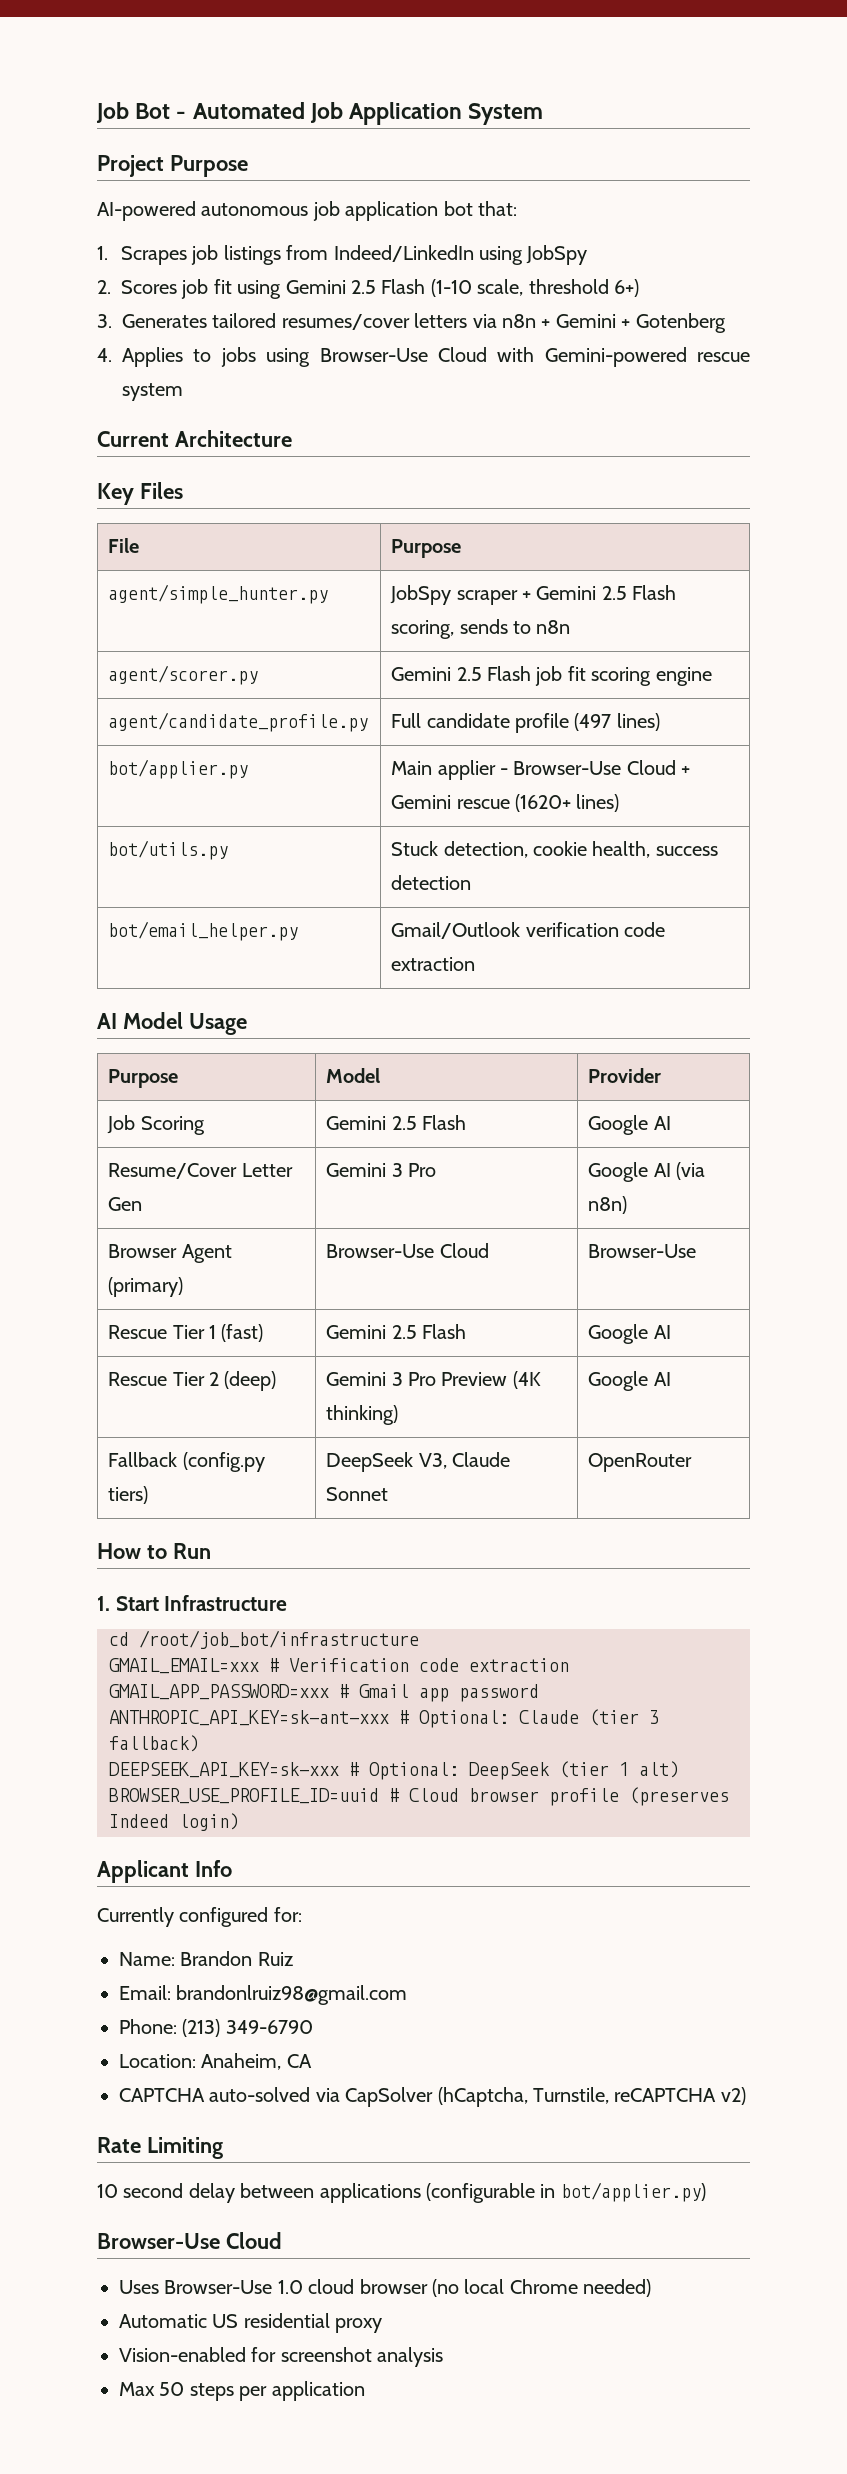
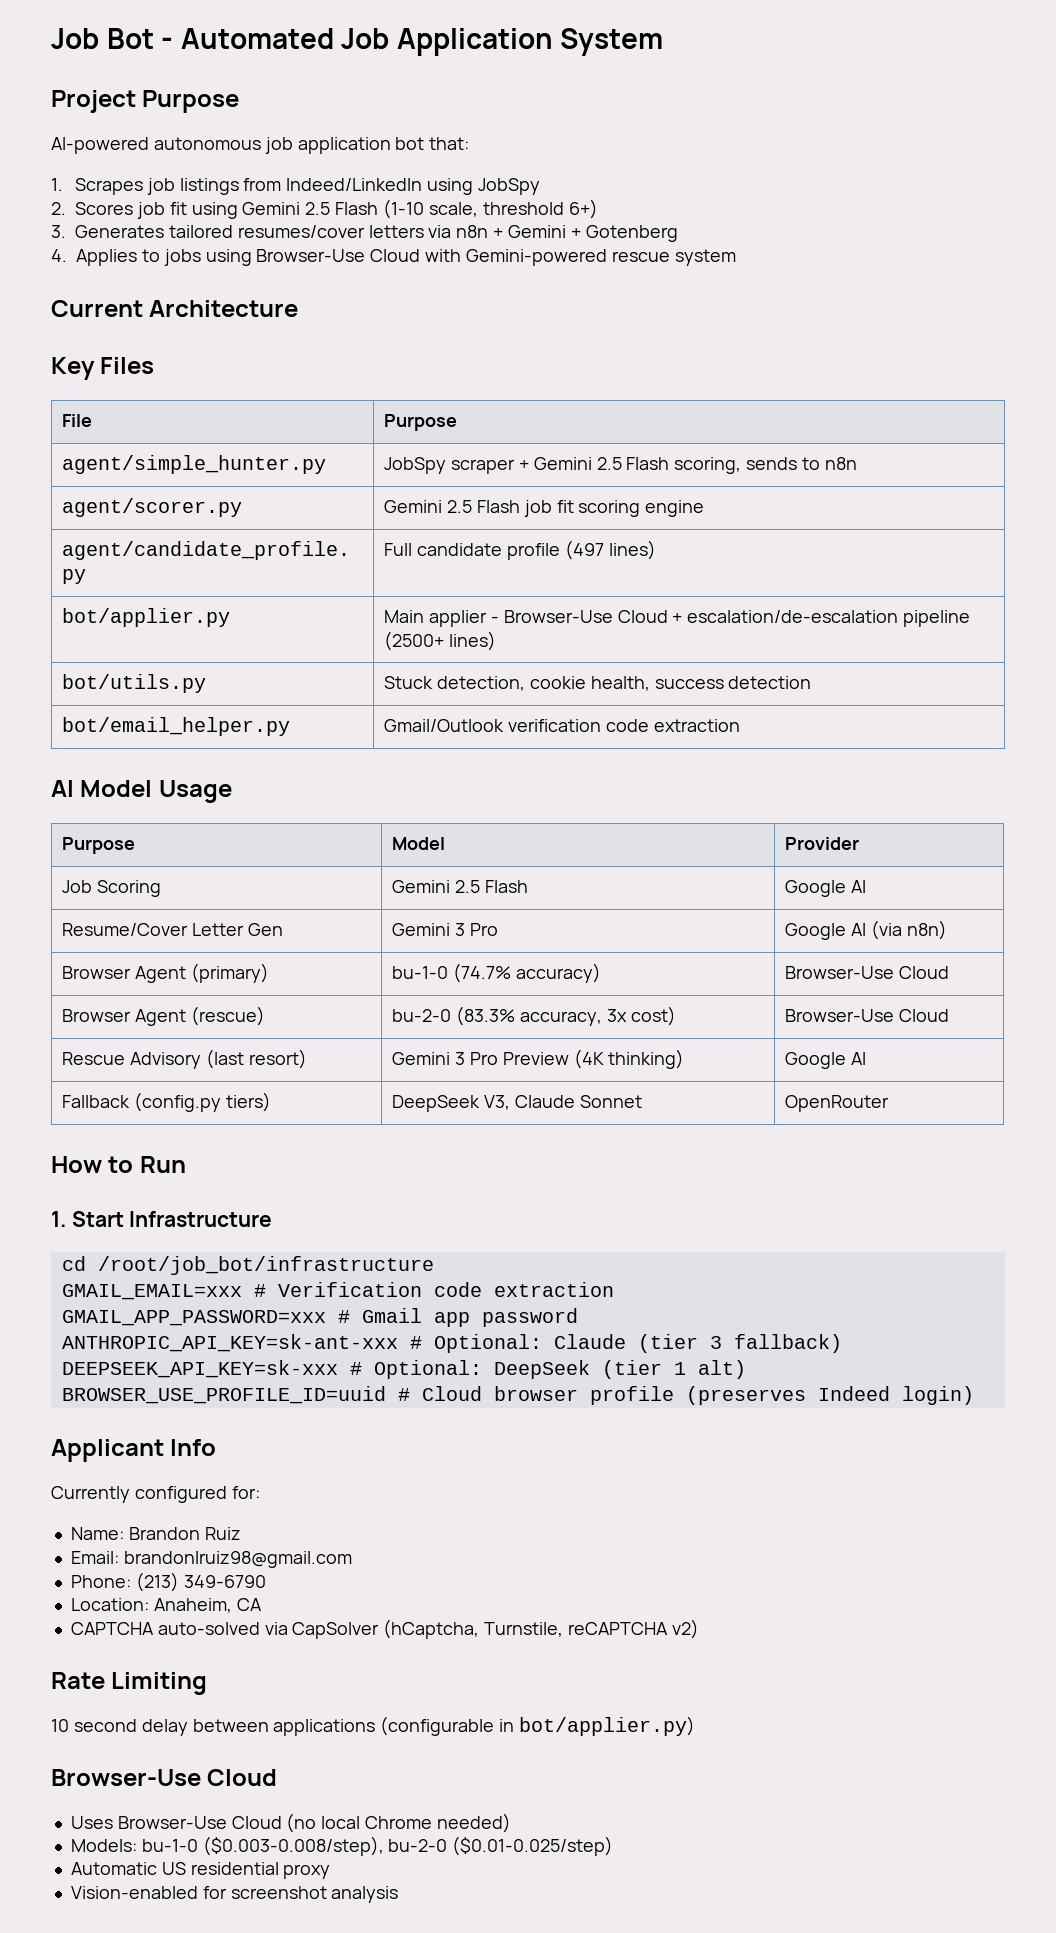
[391,794,572,812] Gemini rescue (1620+ -> [687,610,971,627] [384,631,445,651] escalation/de-escalation pipeline (2500+
[326,1243,489,1258] [588,1244,697,1258] [108,1324,264,1342] [326,1324,467,1339] [588,1324,671,1344] [108,1371,277,1391] | Browser-Use Cloud | Browser-Use // Rescue Tier 1 (fast) | Gemini 2.5 Flash | Google AI // Rescue Tier 2 (deep) -> [392,963,601,983] [785,966,949,979] [62,1006,265,1026] [392,1006,676,1026] [785,1009,949,1022] [62,1049,307,1069] | bu-1-0 (74.7% accuracy) | Browser-Use Cloud // Browser Agent (rescue) | bu-2-0 (83.3% accuracy, 3x cost) | Browser-Use Cloud // Rescue Advisory (last resort)
[277,2279,428,2294] 1.0 cloud browser -> [231,1816,282,1829] Cloud
(652, 2288) none -> [70,1836,614,1856] // Models: bu-1-0 ($0.003-0.008/step), bu-2-0 ($0.01-0.025/step)
[119,2381,365,2401] // Max 50 steps per application -> (399, 1894) none

